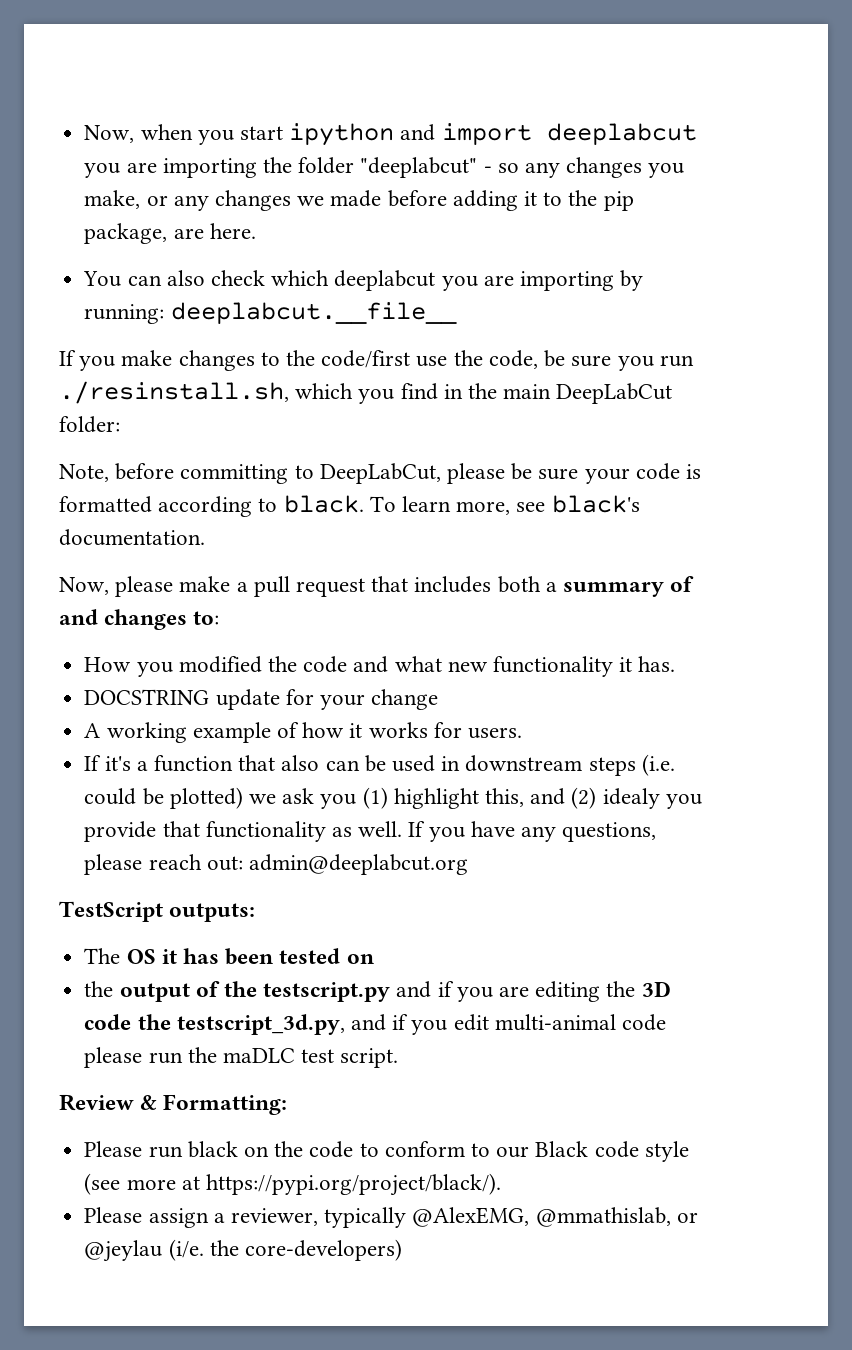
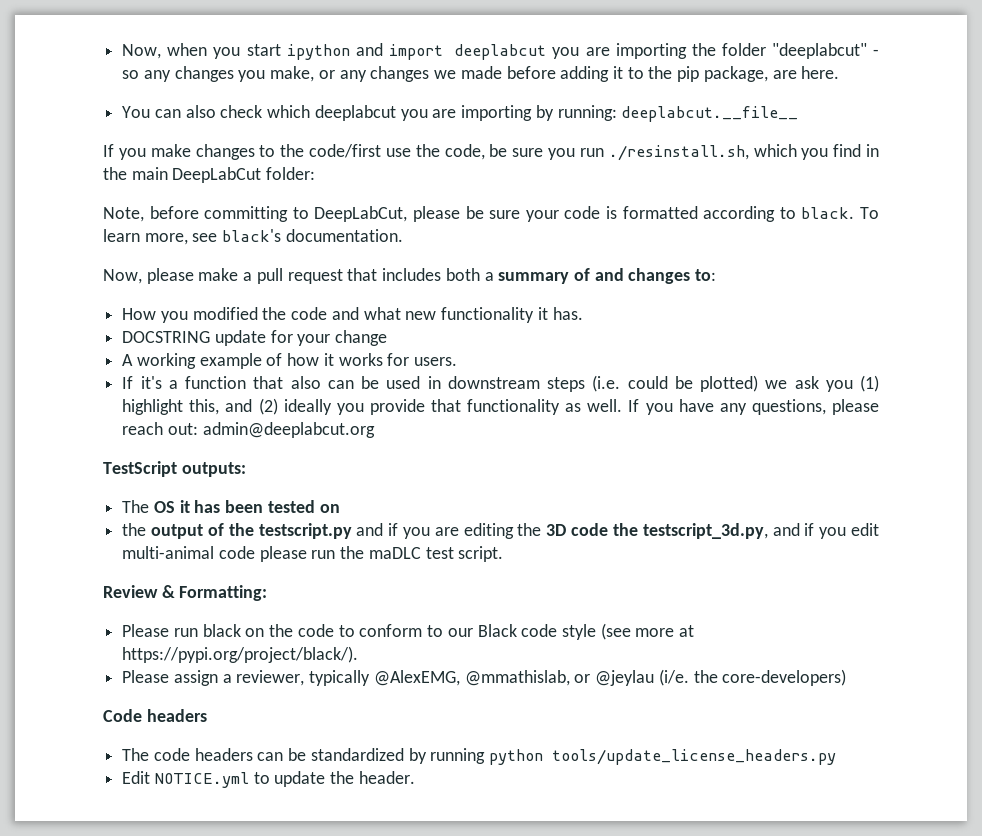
[602,788,660,809] idealy -> [283,399,332,415] ideally
(402, 1250) none -> [103,709,207,722] [122,748,837,765] [122,771,415,788] // Code headers // The code headers can be standardized by running python tools/update_license_headers.py // Edit NOTICE.yml to update the header.

